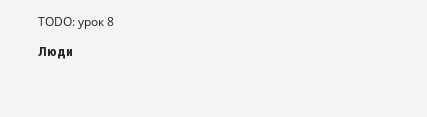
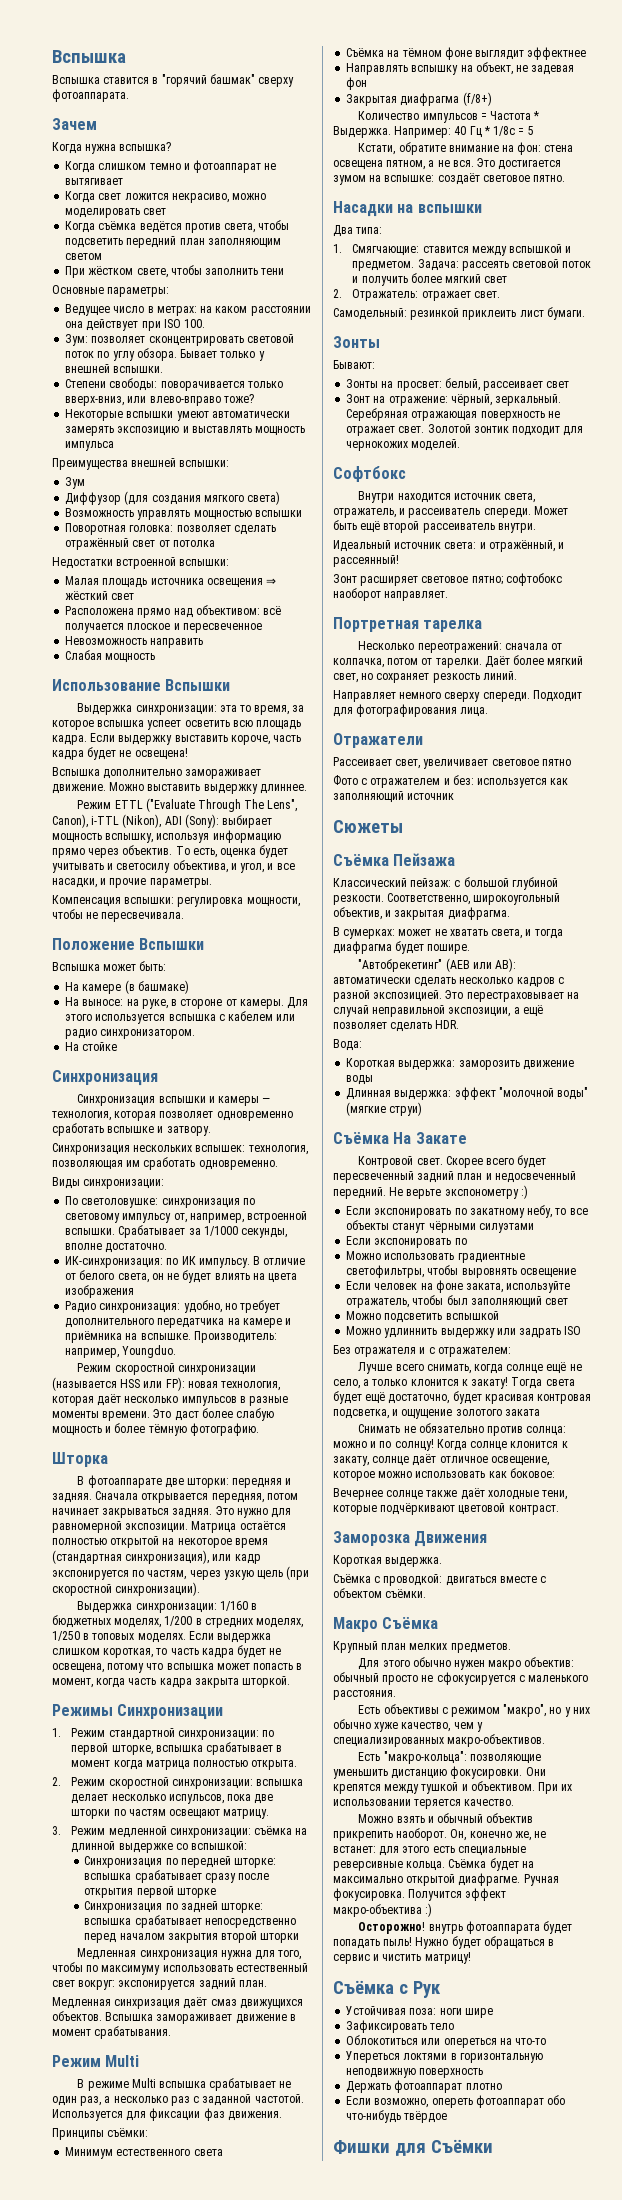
[38,17,115,29] [38,47,73,59] TODO: урок 8 // Люди -> [52,50,126,63] [52,74,295,87] [52,89,129,102] [52,118,97,130] [52,142,172,154] [65,160,277,173] [65,178,124,185] [65,191,267,203] [65,208,167,218] [65,220,290,233] [65,236,281,248] [65,253,103,260] [65,265,285,278] [52,285,170,297] [65,304,311,316] [65,319,206,331] [65,334,294,346] [65,348,265,361] [65,364,164,373] [65,378,283,391] [65,394,254,406] [65,409,290,421] [65,426,306,436] [65,441,115,451] [52,458,230,470] [65,477,86,489] [65,491,281,505] [65,508,302,520] [65,523,276,535] [65,538,215,550] [52,557,230,569] [65,576,277,588] [65,591,135,600] [65,605,282,618] [65,623,262,633] [65,636,204,648] [65,650,156,663] [52,679,231,691] [77,703,305,715] [52,720,302,730] [52,733,302,745] [52,747,188,760] [52,767,262,779] [52,782,307,794] [77,798,298,812] [52,814,273,828] [52,830,281,843] [52,845,289,858] [52,860,295,873] [52,878,212,888] [52,895,300,907] [52,909,185,922] [52,938,205,950] [52,961,167,971] [65,980,189,994] [65,997,309,1009] [65,1011,296,1024] [65,1029,196,1039] [65,1042,118,1051] [52,1070,158,1086] [77,1094,271,1106] [52,1111,293,1121] [52,1123,211,1136] [52,1143,308,1155] [52,1157,278,1170] [52,1177,165,1189] [65,1196,255,1208] [65,1211,308,1223] [65,1225,288,1238] [65,1243,168,1253] [65,1256,306,1268] [65,1270,298,1283] [65,1285,135,1298] [65,1300,281,1313] [65,1318,292,1328] [65,1331,277,1343] [65,1345,177,1358] [77,1363,256,1375] [52,1377,281,1391] [52,1394,289,1406] [52,1408,275,1421] [52,1423,259,1436] [52,1452,108,1467] [77,1475,292,1488] [52,1491,298,1503] [52,1506,292,1518] [52,1521,286,1533] [52,1536,268,1548] [52,1550,261,1564] [52,1566,310,1580] [52,1582,201,1596] [77,1601,257,1613] [52,1615,304,1628] [52,1631,272,1643] [52,1645,282,1658] [52,1663,303,1673] [52,1676,291,1688] [52,1704,224,1720] [52,1728,275,1740] [71,1742,283,1755] [71,1760,298,1770] [52,1777,304,1789] [71,1794,274,1804] [71,1809,270,1819] [52,1826,308,1838] [71,1841,248,1853] [84,1856,277,1868] [84,1870,270,1883] [84,1886,216,1898] [84,1901,264,1913] [84,1915,296,1928] [84,1931,300,1943] [77,1948,302,1960] [52,1962,308,1975] [52,1978,267,1990] [52,1997,303,2009] [52,2011,296,2024] [52,2026,172,2039] [52,2055,140,2067] [77,2078,292,2091] [52,2094,304,2106] [52,2108,282,2121] [52,2128,149,2140] [65,2147,223,2159] [346,47,587,60] [346,62,575,75] [346,77,368,90] [346,92,492,106] [358,111,540,123] [333,126,534,138] [358,142,574,155] [333,158,562,170] [333,173,566,185] [333,201,482,217] [333,225,383,237] [333,244,572,256] [352,259,592,271] [352,273,508,286] [333,289,500,301] [333,307,585,320] [333,336,380,348] [333,360,375,369] [346,378,570,391] [346,394,562,406] [346,408,560,421] [346,424,584,436] [346,439,461,451] [333,466,406,482] [358,491,535,503] [333,506,568,518] [333,520,536,533] [333,540,565,552] [333,555,399,567] [333,573,562,586] [333,588,449,601] [333,617,483,632] [358,641,562,653] [333,655,584,668] [333,671,517,683] [333,690,582,702] [333,704,489,717] [333,733,423,748] [333,757,571,769] [333,775,569,788] [333,791,455,803] [333,820,403,833] [333,853,456,866] [333,877,558,890] [333,893,561,905] [333,907,510,920] [333,927,563,939] [333,941,471,954] [358,958,516,972] [333,977,564,987] [333,990,579,1002] [333,1005,543,1017] [333,1020,460,1032] [333,1039,362,1051] [346,1058,574,1070] [346,1075,374,1085] [346,1087,589,1100] [346,1102,423,1116] [333,1132,467,1144] [358,1155,547,1168] [333,1171,576,1183] [333,1185,528,1199] [346,1205,588,1218] [346,1220,534,1233] [346,1236,467,1248] [346,1251,525,1263] [346,1265,576,1278] [346,1280,571,1293] [346,1295,569,1308] [346,1311,499,1323] [346,1326,582,1338] [333,1345,511,1357] [358,1362,582,1374] [333,1377,575,1389] [333,1391,592,1404] [333,1409,540,1419] [358,1423,567,1436] [333,1439,568,1451] [333,1454,549,1466] [333,1468,555,1481] [333,1488,568,1500] [333,1503,559,1515] [333,1531,488,1547] [333,1555,443,1567] [333,1574,547,1586] [333,1588,427,1598] [333,1617,439,1632] [333,1641,511,1653] [358,1657,575,1670] [333,1672,589,1685] [333,1690,396,1700] [358,1704,590,1717] [333,1719,483,1732] [333,1734,546,1747] [358,1751,541,1764] [333,1766,546,1779] [333,1781,573,1794] [333,1799,515,1809] [358,1813,534,1823] [333,1828,547,1841] [333,1846,526,1856] [333,1858,534,1871] [333,1873,559,1886] [333,1888,507,1901] [333,1903,433,1917] [358,1921,572,1934] [333,1936,555,1949] [333,1952,471,1964] [333,1980,441,1998] [346,2006,493,2018] [346,2020,455,2033] [346,2035,547,2048] [346,2051,543,2063] [346,2068,484,2078] [346,2080,502,2093] [346,2095,566,2108] [346,2110,448,2123] [333,2139,493,2156] Вспышка // Вспышка ставится в "горячий башмак" сверху фотоаппарата. // Зачем // Когда нужна вспышка? // Когда слишком темно и фотоаппарат не вытягивает // Когда свет ложится некрасиво, можно моделировать свет // Когда съёмка ведётся против света, чтобы подсветить передний план заполняющим светом // При жёстком свете, чтобы заполнить тени // Основные параметры: // Ведущее число в метрах: на каком расстоянии она действует при ISO 100. // Зум: позволяет сконцентрировать световой поток по углу обзора. Бывает только у внешней вспышки. // Степени свободы: поворачивается только вверх-вниз, или влево-вправо тоже? // Некоторые вспышки умеют автоматически замерять экспозицию и выставлять мощность импульса // Преимущества внешней вспышки: // Зум // Диффузор (для создания мягкого света) // Возможность управлять мощностью вспышки // Поворотная головка: позволяет сделать отражённый свет от потолка // Недостатки встроенной вспышки: // Малая площадь источника освещения ⇒ жёсткий свет // Расположена прямо над объективом: всё получается плоское и пересвеченное // Невозможность направить // Слабая мощность // Использование Вспышки // Выдержка синхронизации: эта то время, за которое вспышка успеет осветить всю площадь кадра. Если выдержку выставить короче, часть кадра будет не освещена! // Вспышка дополнительно замораживает движение. Можно выставить выдержку длиннее. // Режим ETTL ("Evaluate Through The Lens", Canon), i-TTL (Nikon), ADI (Sony): выбирает мощность вспышку, используя информацию прямо через объектив. То есть, оценка будет учитывать и светосилу объектива, и угол, и все насадки, и прочие параметры. // Компенсация вспышки: регулировка мощности, чтобы не пересвечивала. // Положение Вспышки // Вспышка может быть: // На камере (в башмаке) // На выносе: на руке, в стороне от камеры. Для этого используется вспышка с кабелем или радио синхронизатором. // На стойке // Синхронизация // Синхронизация вспышки и камеры — технология, которая позволяет одновременно сработать вспышке и затвору. // Синхронизация нескольких вспышек: технология, позволяющая им сработать одновременно. // Виды синхронизации: // По светоловушке: синхронизация по световому импульсу от, например, встроенной вспышки. Срабатывает за 1/1000 секунды, вполне достаточно. // ИК-синхронизация: по ИК импульсу. В отличие от белого света, он не будет влиять на цвета изображения // Радио синхронизация: удобно, но требует дополнительного передатчика на камере и приёмника на вспышке. Производитель: например, Youngduo. // Режим скоростной синхронизации (называется HSS или FP): новая технология, которая даёт несколько импульсов в разные моменты времени. Это даст более слабую мощность и более тёмную фотографию. // Шторка // В фотоаппарате две шторки: передняя и задняя. Сначала открывается передняя, потом начинает закрываться задняя. Это нужно для равномерной экспозиции. Матрица остаётся полностью открытой на некоторое время (стандартная синхронизация), или кадр экспонируется по частям, через узкую щель (при скоростной синхронизации). // Выдержка синхронизации: 1/160 в бюджетных моделях, 1/200 в стредних моделях, 1/250 в топовых моделях. Если выдержка слишком короткая, то часть кадра будет не освещена, потому что вспышка может попасть в момент, когда часть кадра закрыта шторкой. // Режимы Синхронизации // 1. Режим стандартной синхронизации: по первой шторке, вспышка срабатывает в момент когда матрица полностью открыта. // 2. Режим скоростной синхронизации: вспышка делает несколько испульсов, пока две шторки по частям освещают матрицу. // 3. Режим медленной синхронизации: съёмка на длинной выдержке со вспышкой: // Синхронизация по передней шторке: вспышка срабатывает сразу после открытия первой шторке // Синхронизация по задней шторке: вспышка срабатывает непосредственно перед началом закрытия второй шторки // Медленная синхронизация нужна для того, чтобы по максимуму использовать естественный свет вокруг: экспонируется задний план. // Медленная синхризация даёт смаз движущихся объектов. Вспышка замораживает движение в момент срабатывания. // Режим Multi // В режиме Multi вспышка срабатывает не один раз, а несколько раз с заданной частотой. Используется для фиксации фаз движения. // Принципы съёмки: // Минимум естественного света // Съёмка на тёмном фоне выглядит эффектнее // Направлять вспышку на объект, не задевая фон // Закрытая диафрагма (f/8+) // Количество импульсов = Частота * Выдержка. Например: 40 Гц * 1/8с = 5 // Кстати, обратите внимание на фон: стена освещена пятном, а не вся. Это достигается зумом на вспышке: создаёт световое пятно. // Насадки на вспышки // Два типа: // 1. Смягчающие: ставится между вспышкой и предметом. Задача: рассеять световой поток и получить более мягкий свет // 2. Отражатель: отражает свет. // Самодельный: резинкой приклеить лист бумаги. // Зонты // Бывают: // Зонты на просвет: белый, рассеивает свет // Зонт на отражение: чёрный, зеркальный. Серебряная отражающая поверхность не отражает свет. Золотой зонтик подходит для чернокожих моделей. // Софтбокс // Внутри находится источник света, отражатель, и рассеиватель спереди. Может быть ещё второй рассеиватель внутри. // Идеальный источник света: и отражённый, и рассеянный! // Зонт расширяет световое пятно; софтобокс наоборот направляет. // Портретная тарелка // Несколько переотражений: сначала от колпачка, потом от тарелки. Даёт более мягкий свет, но сохраняет резкость линий. // Направляет немного сверху спереди. Подходит для фотографирования лица. // Отражатели // Рассеивает свет, увеличивает световое пятно // Фото с отражателем и без: используется как заполняющий источник // Сюжеты // Съёмка Пейзажа // Классический пейзаж: с большой глубиной резкости. Соответственно, широкоугольный объектив, и закрытая диафрагма. // В сумерках: может не хватать света, и тогда диафрагма будет пошире. // "Автобрекетинг" (AEB или AB): автоматически сделать несколько кадров с разной экспозицией. Это перестраховывает на случай неправильной экспозиции, а ещё позволяет сделать HDR. // Вода: // Короткая выдержка: заморозить движение воды // Длинная выдержка: эффект "молочной воды" (мягкие струи) // Съёмка На Закате // Контровой свет. Скорее всего будет пересвеченный задний план и недосвеченный передний. Не верьте экспонометру :) // Если экспонировать по закатному небу, то все объекты станут чёрными силуэтами // Если экспонировать по // Можно использовать градиентные светофильтры, чтобы выровнять освещение // Если человек на фоне заката, используйте отражатель, чтобы был заполняющий свет // Можно подсветить вспышкой // Можно удлиннить выдержку или задрать ISO // Без отражателя и с отражателем: // Лучше всего снимать, когда солнце ещё не село, а только клонится к закату! Тогда света будет ещё достаточно, будет красивая контровая подсветка, и ощущение золотого заката // Снимать не обязательно против солнца: можно и по солнцу! Когда солнце клонится к закату, солнце даёт отличное освещение, которое можно использовать как боковое: // Вечернее солнце также даёт холодные тени, которые подчёркивают цветовой контраст. // Заморозка Движения // Короткая выдержка. // Съёмка с проводкой: двигаться вместе с объектом съёмки. // Макро Съёмка // Крупный план мелких предметов. // Для этого обычно нужен макро объектив: обычный просто не сфокусируется с маленького расстояния. // Есть объективы с режимом "макро", но у них обычно хуже качество, чем у специализированных макро-объективов. // Есть "макро-кольца": позволяющие уменьшить дистанцию фокусировки. Они крепятся между тушкой и объективом. При их использовании теряется качество. // Можно взять и обычный объектив прикрепить наоборот. Он, конечно же, не встанет: для этого есть специальные реверсивные кольца. Съёмка будет на максимально открытой диафрагме. Ручная фокусировка. Получится эффект макро-объектива :) // Осторожно! внутрь фотоаппарата будет попадать пыль! Нужно будет обращаться в сервис и чистить матрицу! // Съёмка с Рук // Устойчивая поза: ноги шире // Зафиксировать тело // Облокотиться или опереться на что-то // Упереться локтями в горизонтальную неподвижную поверхность // Держать фотоаппарат плотно // Если возможно, опереть фотоаппарат обо что-нибудь твёрдое // Фишки для Съёмки

